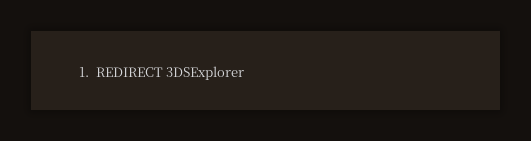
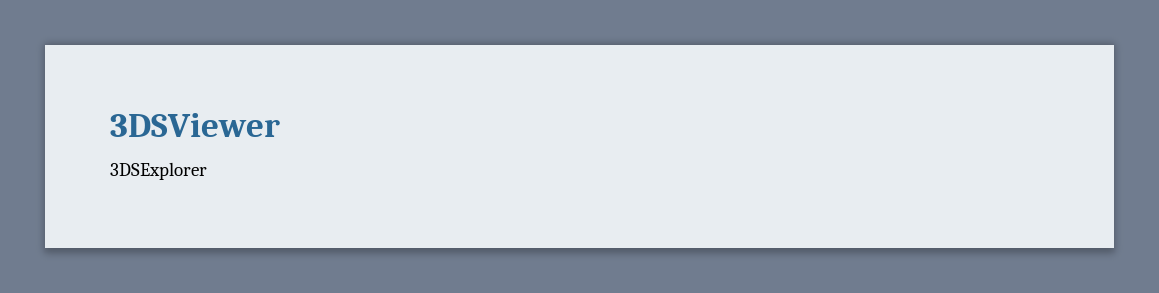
[79,67,163,77] 1. REDIRECT -> [110,113,280,137] 3DSViewer //

